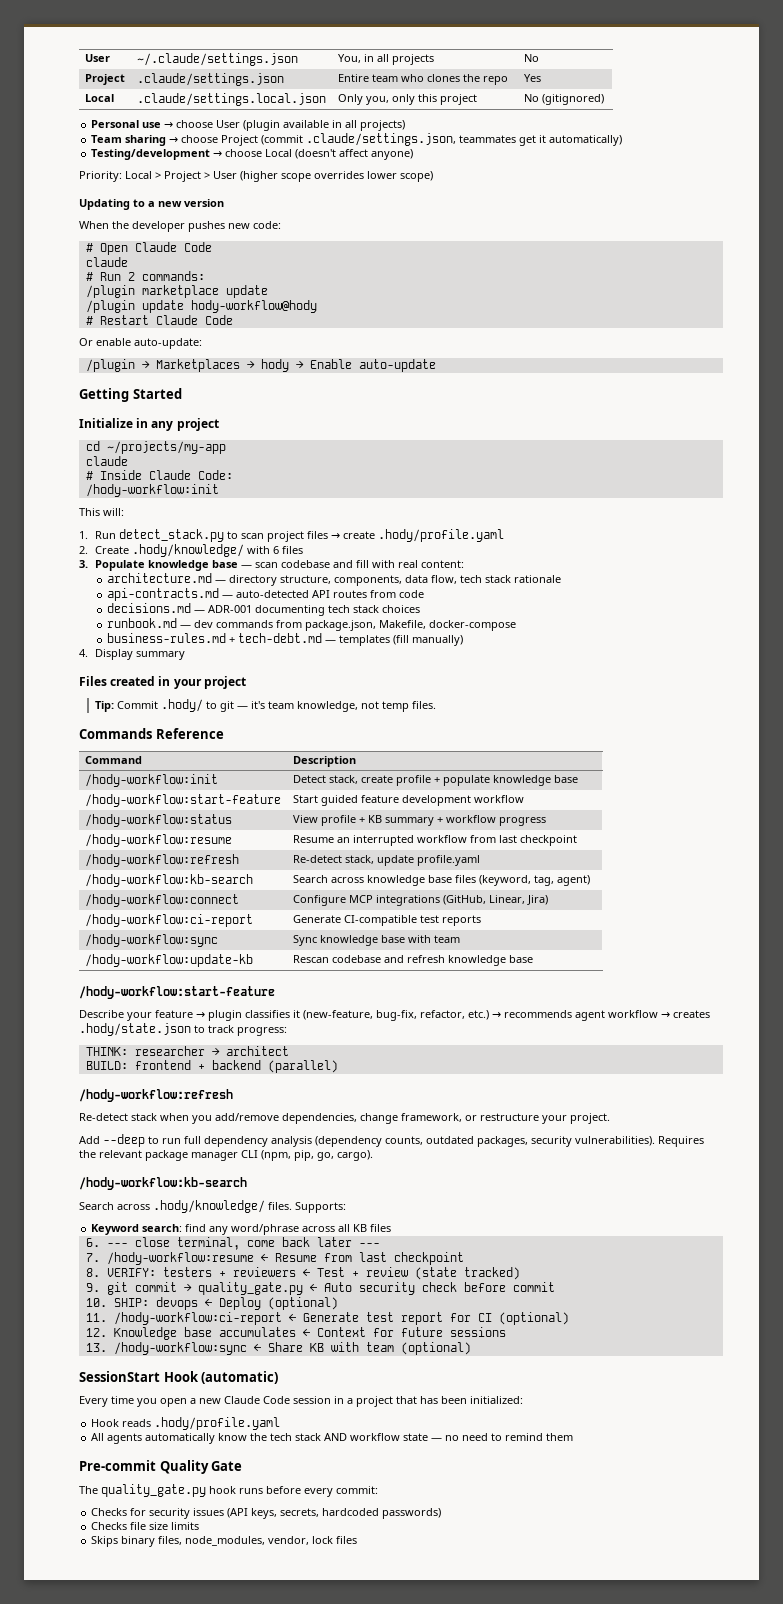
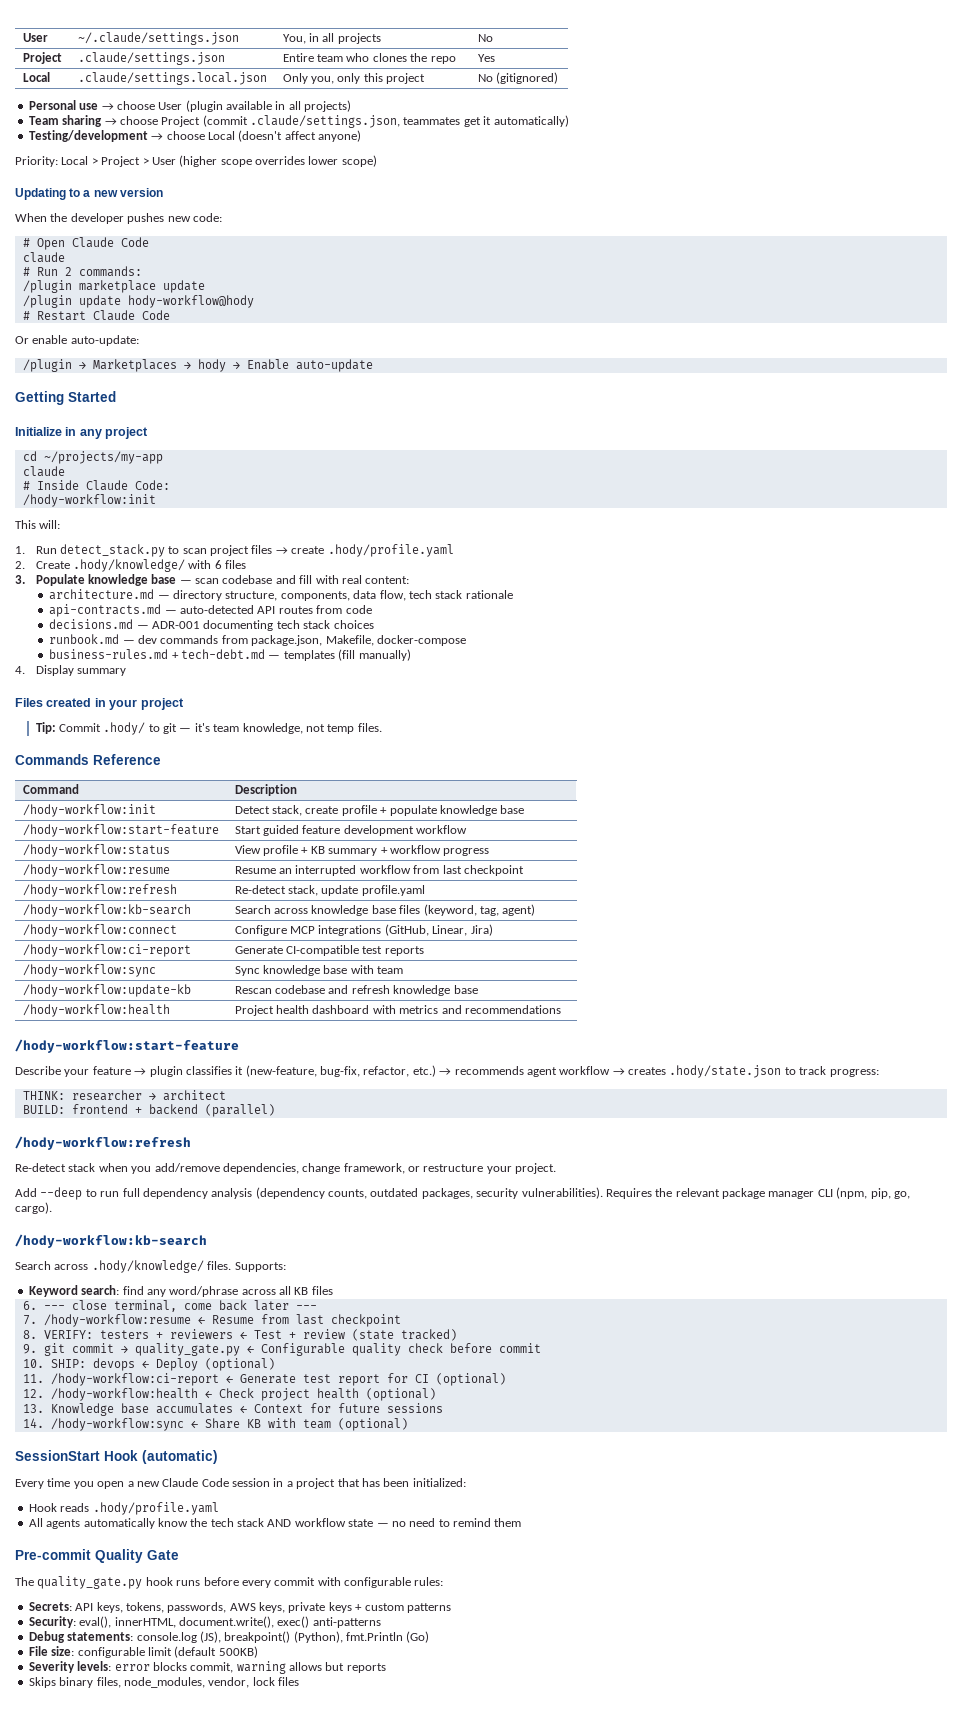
(533, 959) none -> [22,1004,170,1017] [234,1005,561,1016] // /hody-workflow:health | Project health dashboard with metrics and recommendations
[323,1282,415,1295] Auto security -> [260,1343,401,1356] Configurable quality
(107, 1332) none -> [50,1388,436,1401] [22,1404,44,1413] /hody-workflow:health ← Check project health (optional) // 13.
[85,1343,107,1352] 13. -> [22,1418,44,1428] 14.
[336,1486,378,1494] [91,1508,442,1519] [91,1522,200,1530] commit: // Checks for security issues (API keys, secrets, hardcoded passwords) // Checks file size limits -> [274,1577,444,1588] [28,1602,451,1613] [28,1616,381,1628] [28,1631,430,1643] [28,1646,258,1658] [28,1661,386,1674] commit with configurable rules: // Secrets: API keys, tokens, passwords, AWS keys, private keys + custom patterns // Security: eval(), innerHTML, document.write(), exec() anti-patterns // Debug statements: console.log (JS), breakpoint() (Python), fmt.Println (Go) // File size: configurable limit (default 500KB) // Severity levels: error blocks commit, warning allows but reports

